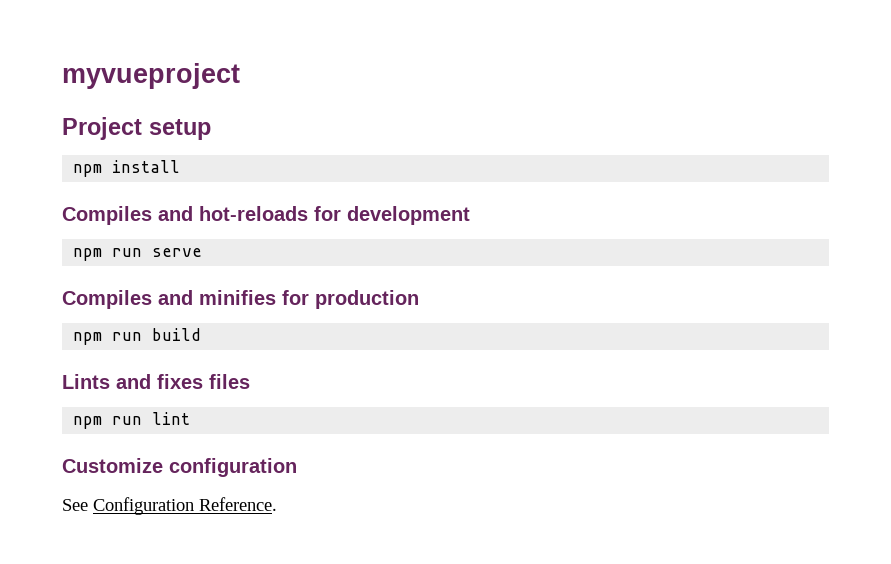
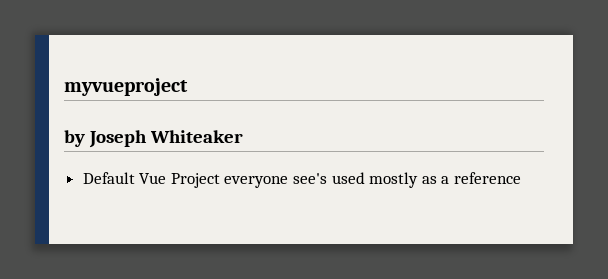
[62,117,211,140] [73,160,181,177] [62,206,470,225] [73,248,203,261] [62,290,419,309] [73,328,202,345] [62,374,250,389] [73,412,191,429] [62,458,297,477] [62,497,277,515] Project setup // npm install // Compiles and hot-reloads for development // npm run serve // Compiles and minifies for production // npm run build // Lints and fixes files // npm run lint // Customize configuration // See Configuration Reference. -> [64,130,243,148] [82,172,522,188] by Joseph Whiteaker // Default Vue Project everyone see's used mostly as a reference

